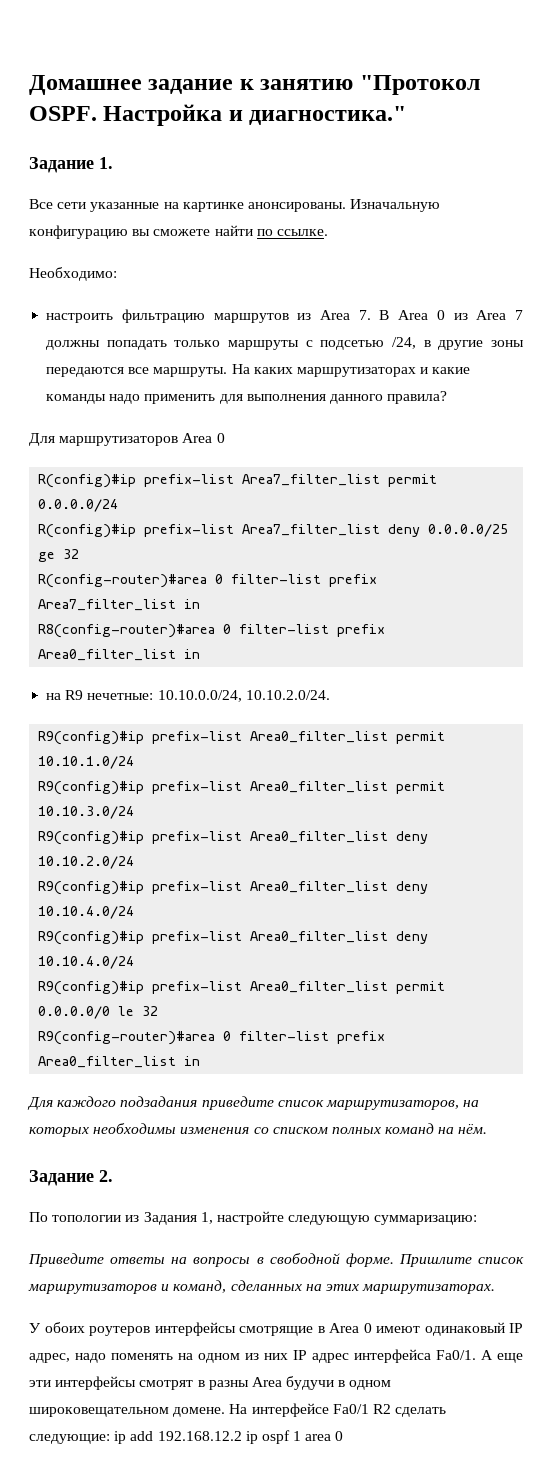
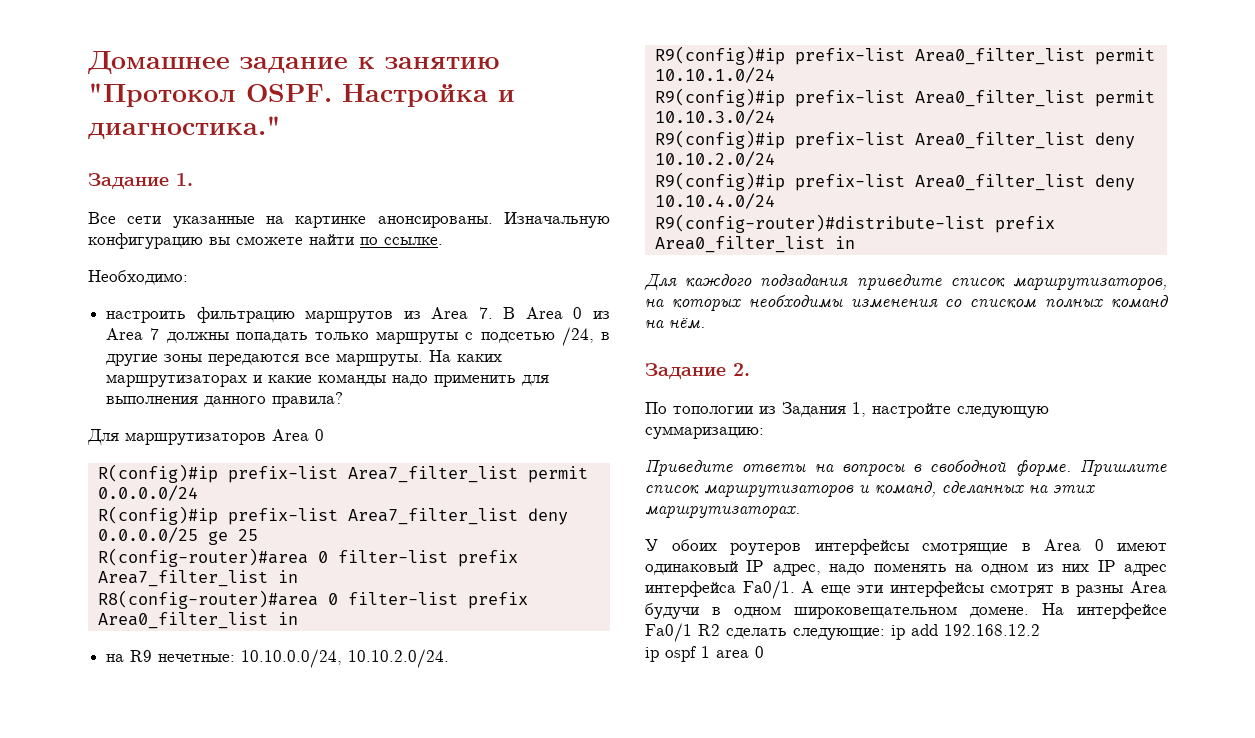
[63,549,80,559] 32 -> [237,529,258,541] 25
[38,931,429,945] [38,956,135,969] [38,981,446,995] [38,1006,159,1019] [38,1031,330,1045] R9(config)#ip prefix-list Area0_filter_list deny 10.10.4.0/24 // R9(config)#ip prefix-list Area0_filter_list permit 0.0.0.0/0 le 32 // R9(config-router)#area 0 filter-list -> [654,214,985,233] R9(config-router)#distribute-list
(242, 1436) none -> (1040, 630) //

